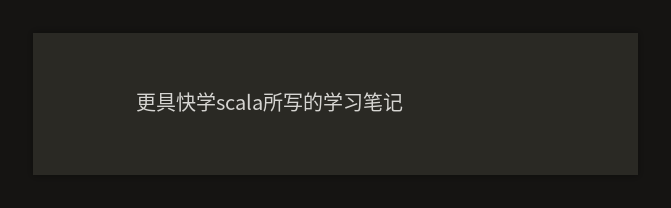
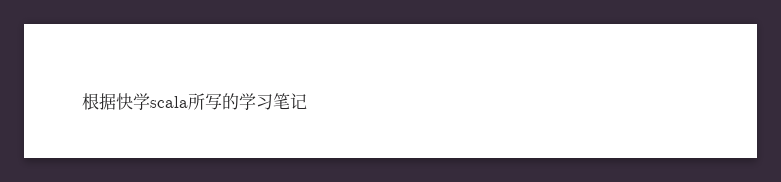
[136,93,176,112] 更具 -> [82,93,116,110] 根据

